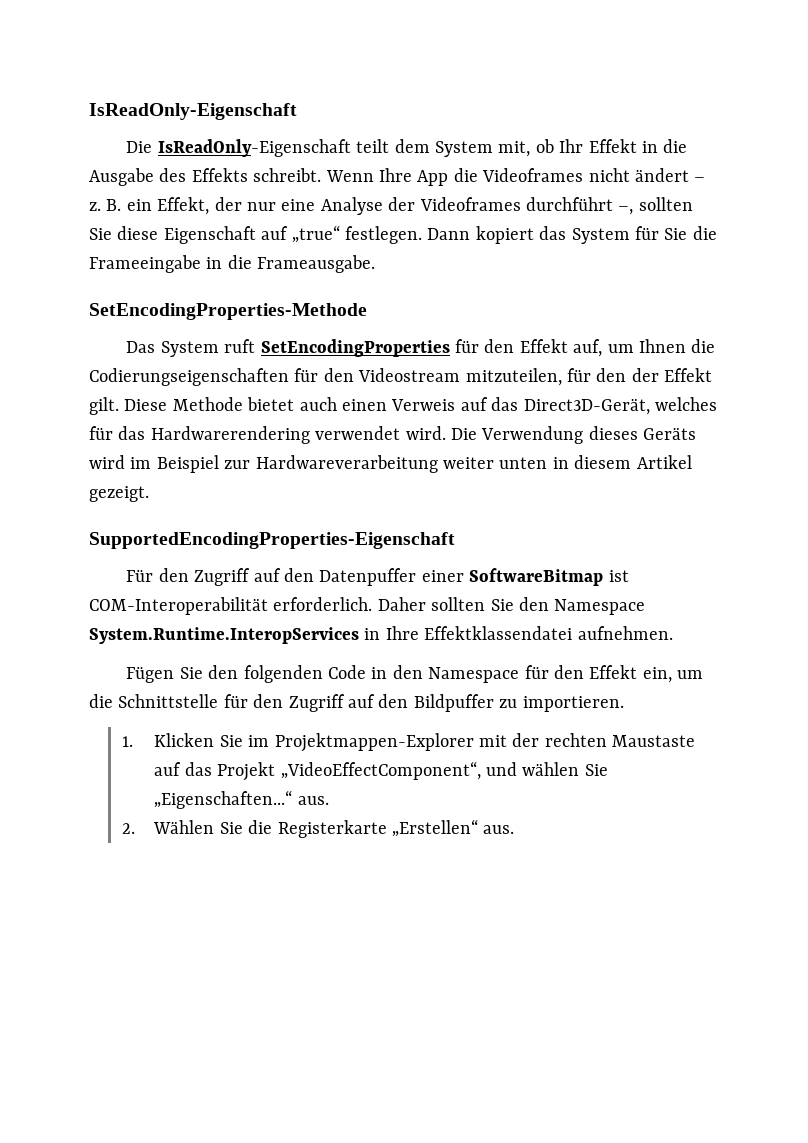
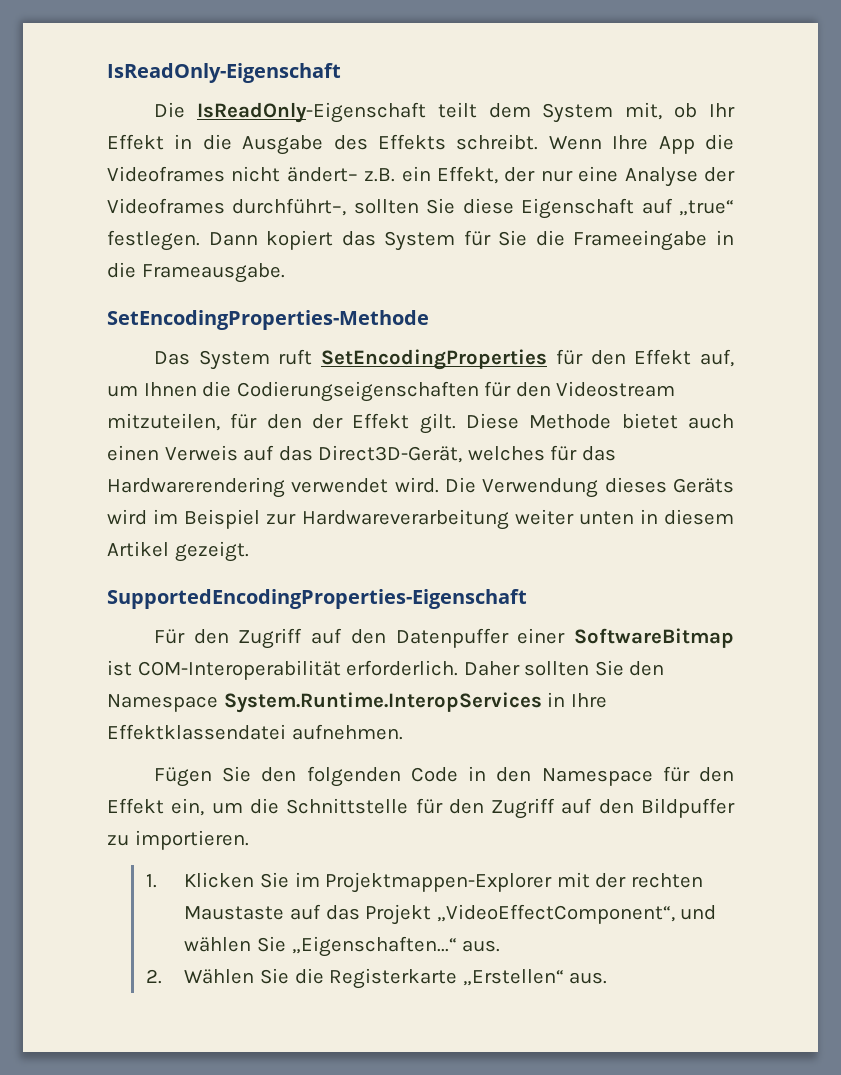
[634,168,706,182] [89,199,122,211] ändert – z. B. -> [286,167,396,182] ändert– z.B.
[526,197,634,215] durchführt –, -> [232,198,347,216] durchführt–,

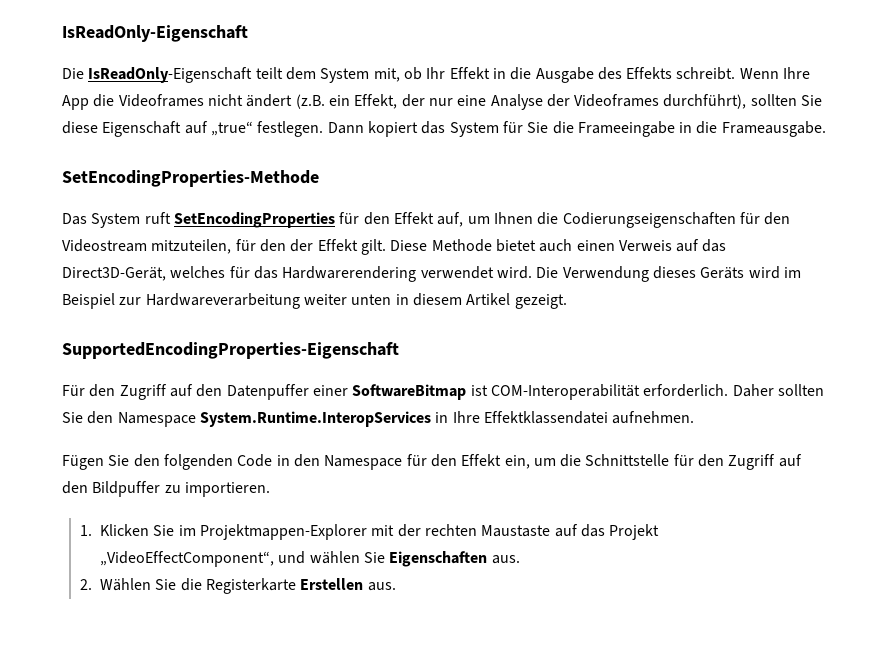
[286,167,396,182] ändert– z.B. -> [246,94,325,109] ändert (z.B.
[232,198,347,216] durchführt–, -> [663,94,747,109] durchführt),
[291,936,457,957] „Eigenschaften...“ -> [389,551,488,567] Eigenschaften
[462,969,564,986] „Erstellen“ -> [300,578,364,590] Erstellen

